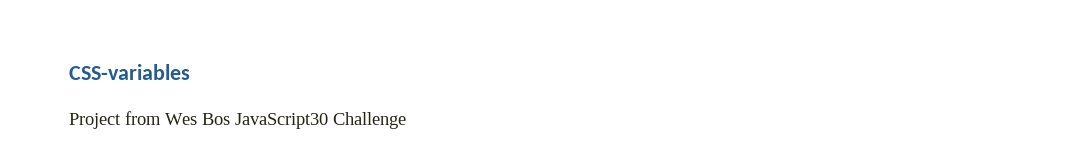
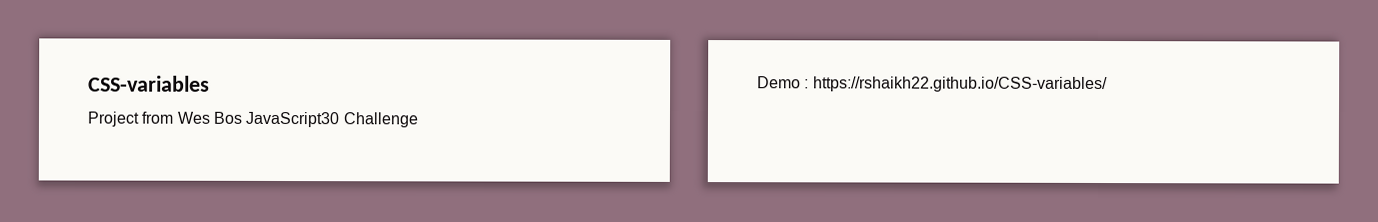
(406, 120) none -> [757,76,1108,93] // Demo : https://rshaikh22.github.io/CSS-variables/

